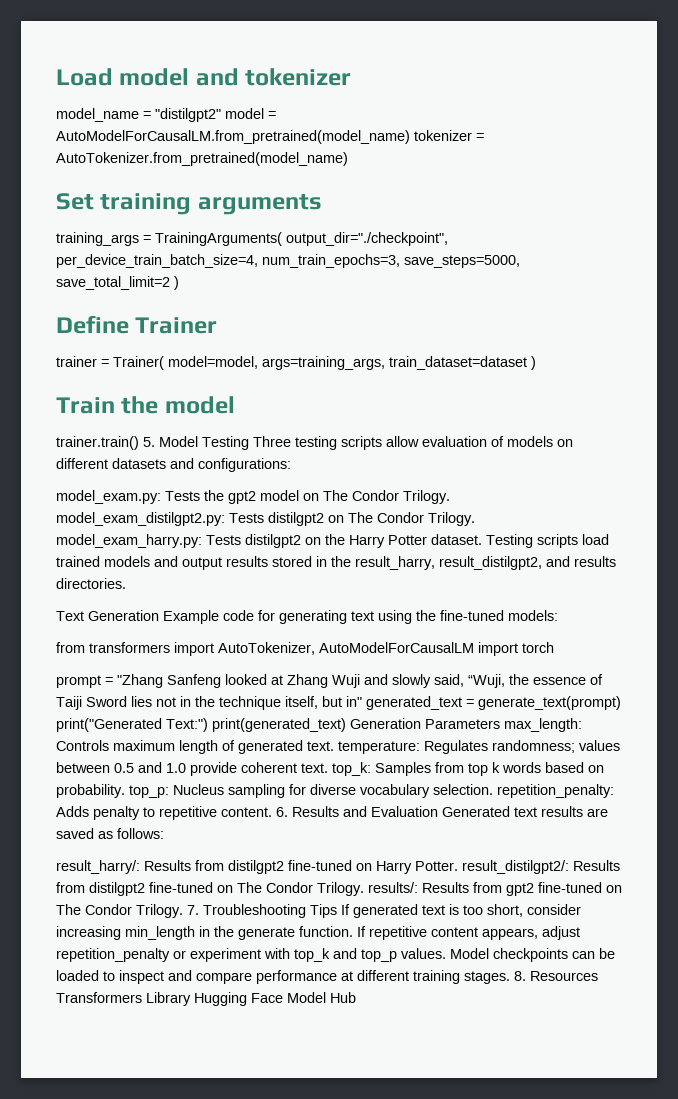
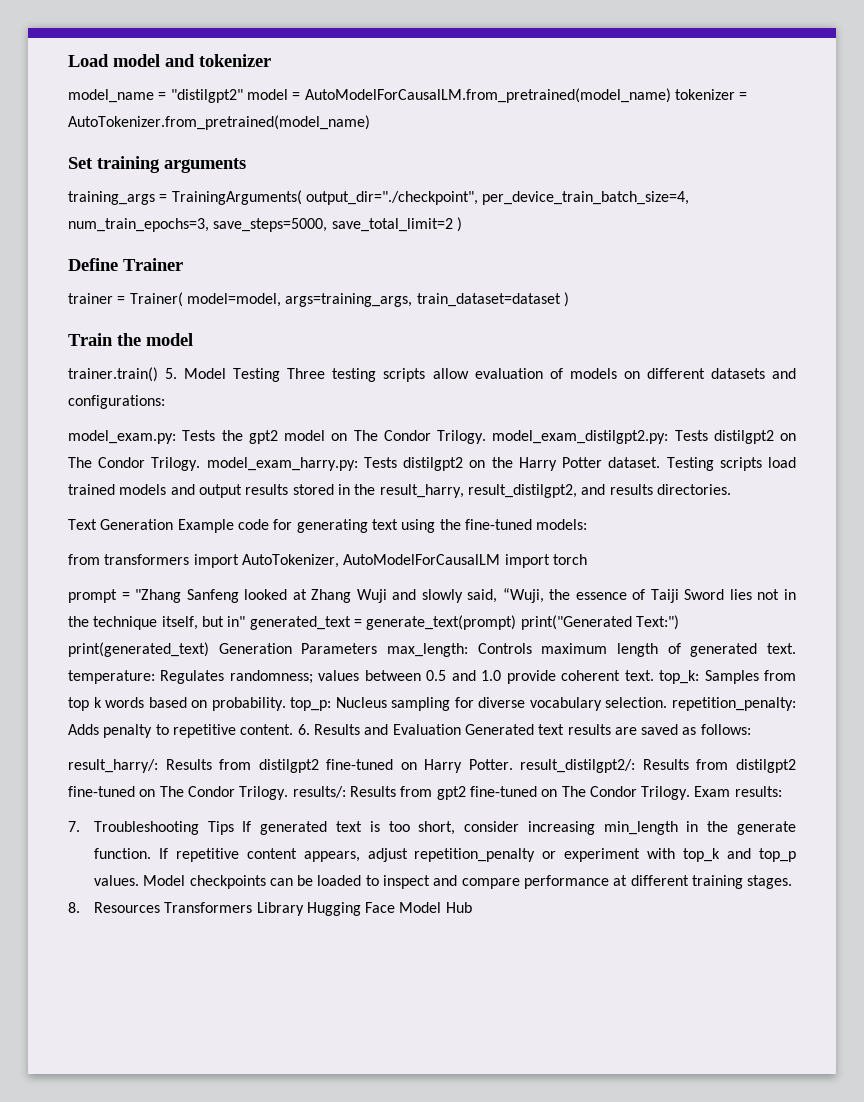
(183, 911) none -> [694,786,782,797] Exam results: //
(510, 977) none -> (793, 882) //

